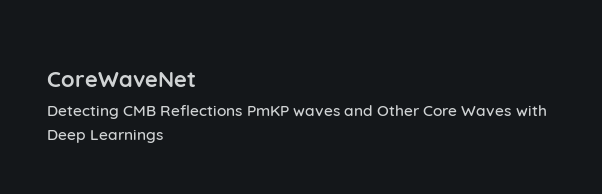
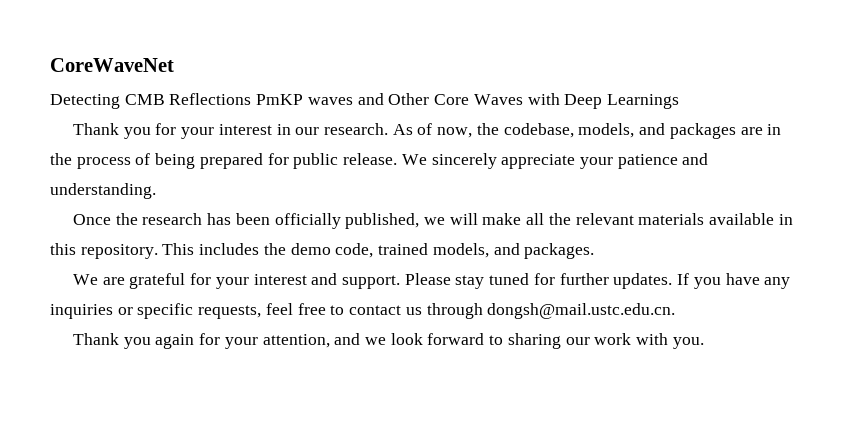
(164, 136) none -> [72,123,782,139] [50,153,709,169] [50,183,156,199] [72,213,793,229] [50,243,595,259] [72,273,791,289] [50,303,676,319] [72,333,704,349] // Thank you for your interest in our research. As of now, the codebase, models, and packages are in the process of being prepared for public release. We sincerely appreciate your patience and understanding. // Once the research has been officially published, we will make all the relevant materials available in this repository. This includes the demo code, trained models, and packages. // We are grateful for your interest and support. Please stay tuned for further updates. If you have any inquiries or specific requests, feel free to contact us through dongsh@mail.ustc.edu.cn. // Thank you again for your attention, and we look forward to sharing our work with you.

